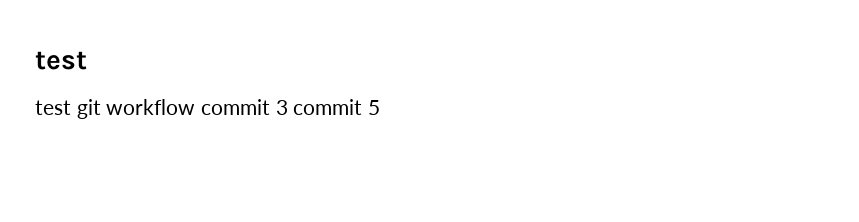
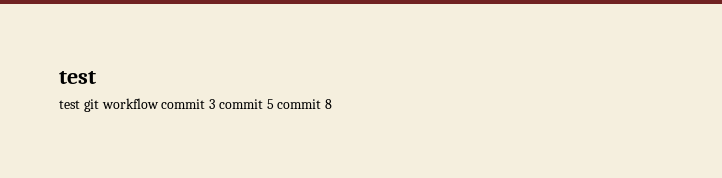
(381, 107) none -> [277,99,333,109] commit 8

